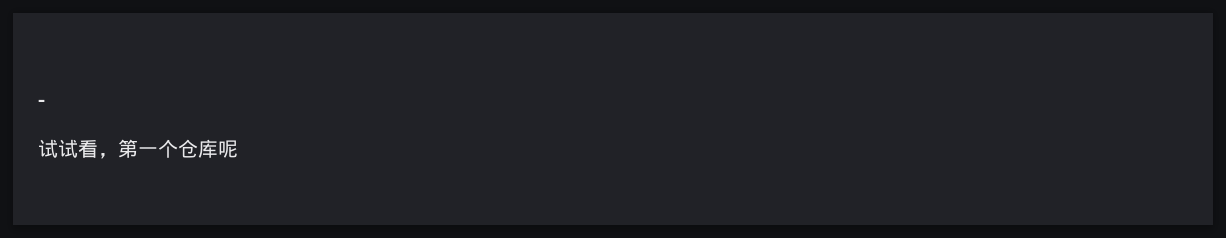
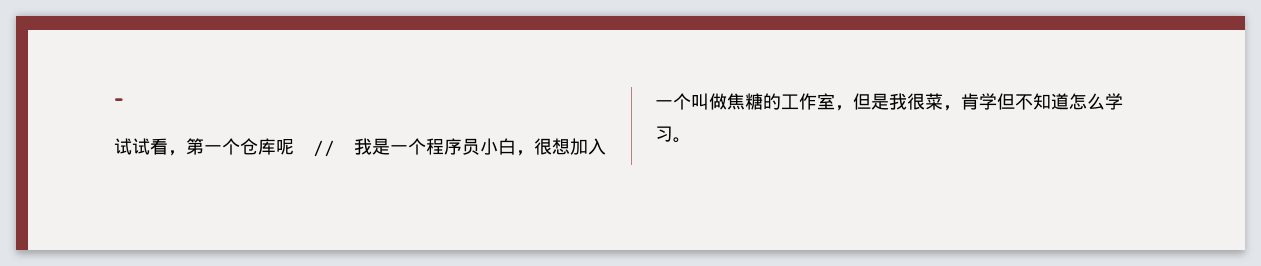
(238, 149) none -> [313,138,606,157] [655,93,1123,111] [655,126,691,143] // 我是一个程序员小白，很想加入一个叫做焦糖的工作室，但是我很菜，肯学但不知道怎么学习。

